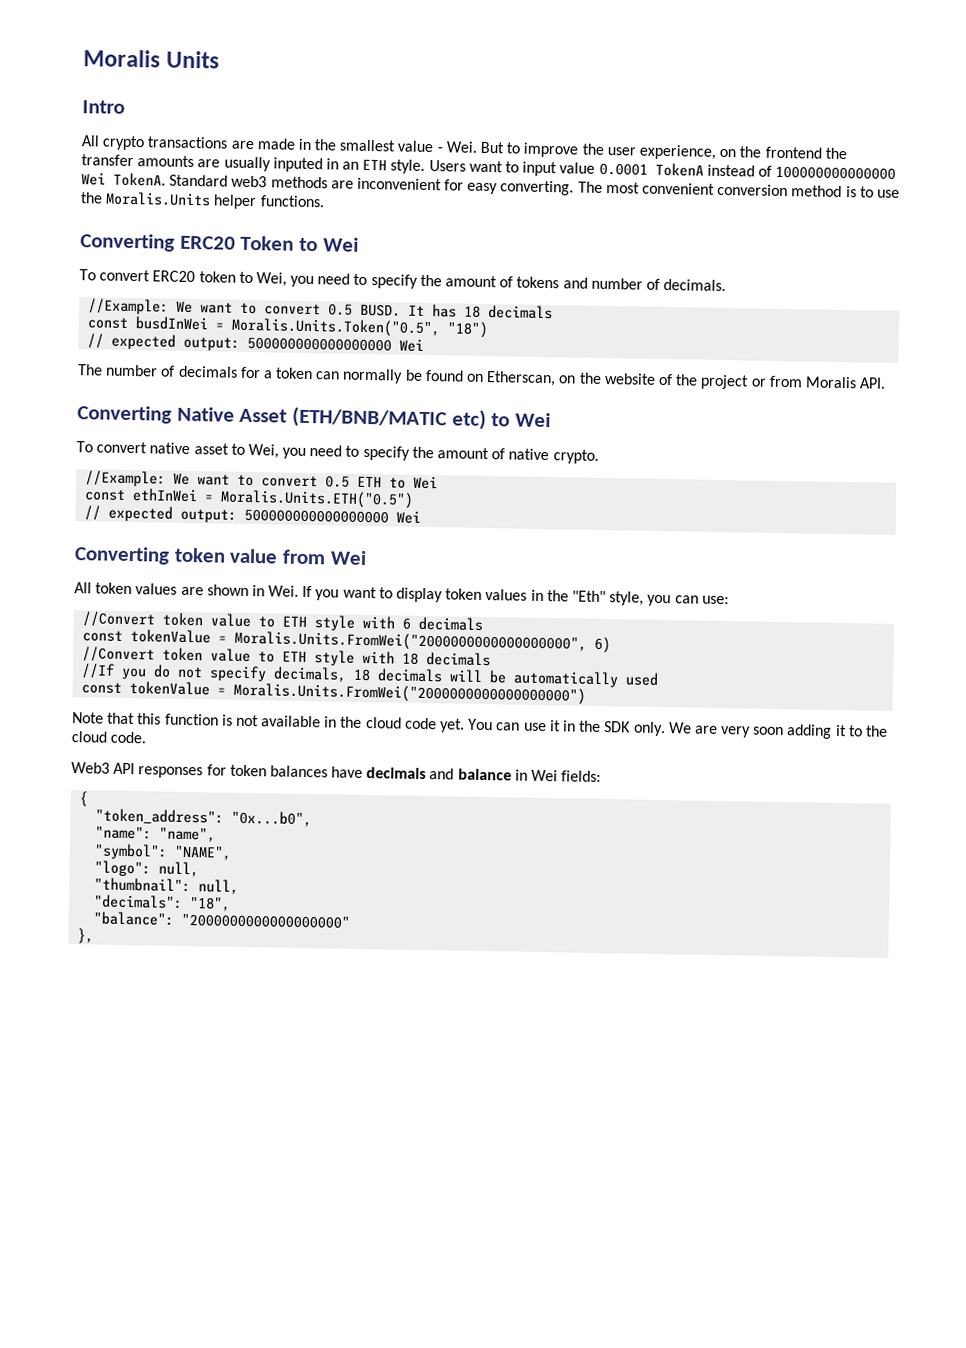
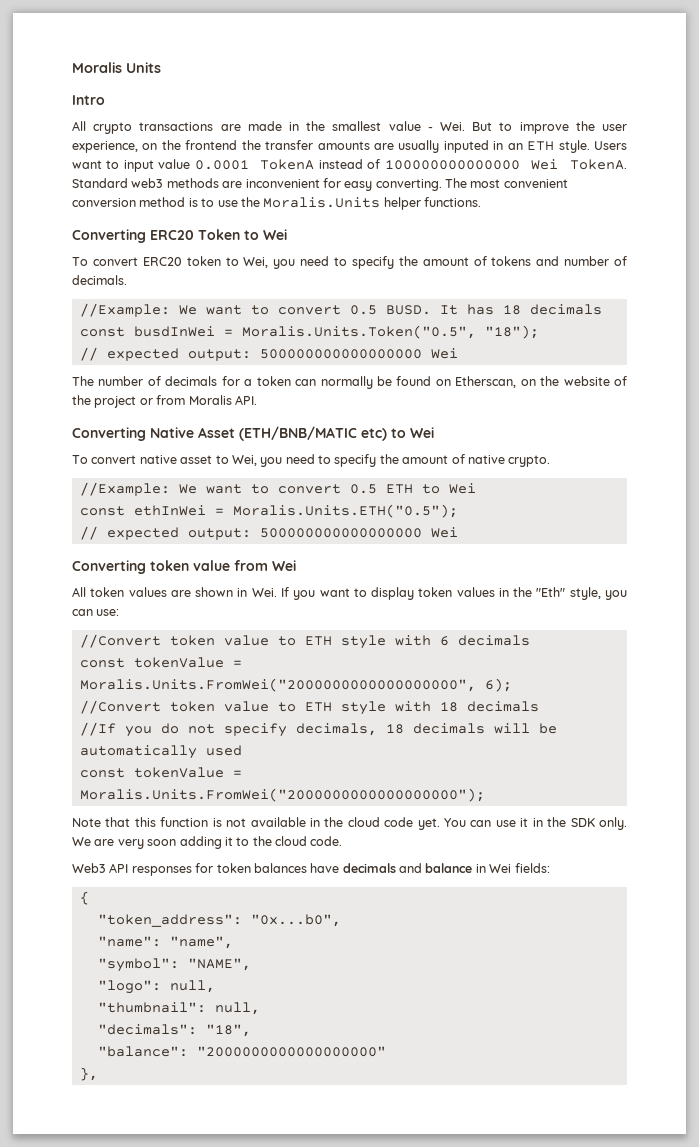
[447,321,489,339] "18") -> [484,325,539,339] "18");
[220,489,415,509] Moralis.Units.ETH("0.5") -> [232,504,458,518] Moralis.Units.ETH("0.5");
[594,636,612,654] 6) -> [484,678,512,692] 6);
[233,682,587,705] Moralis.Units.FromWei("2000000000000000000") -> [79,788,485,802] Moralis.Units.FromWei("2000000000000000000");

